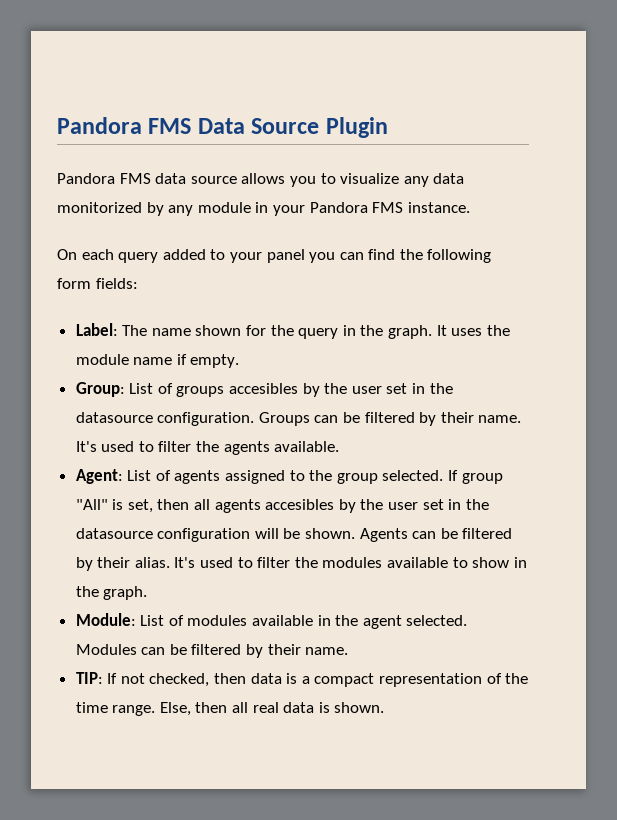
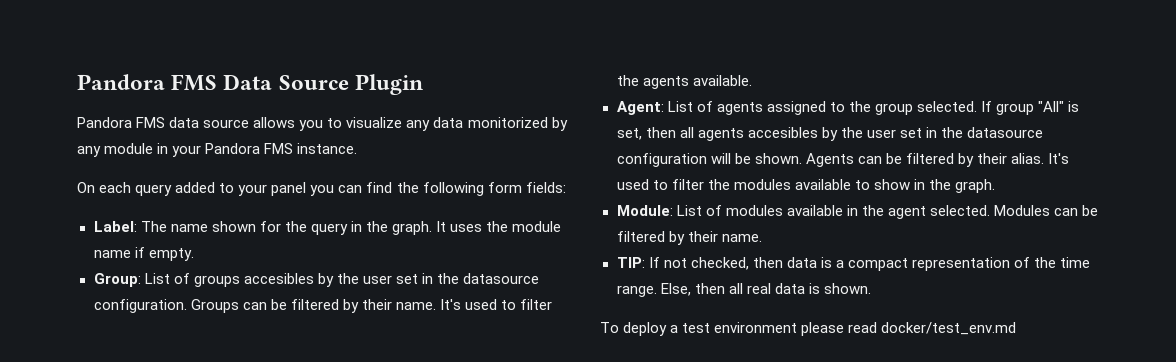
(385, 707) none -> [600,322,1017,336] // To deploy a test environment please read docker/test_env.md

